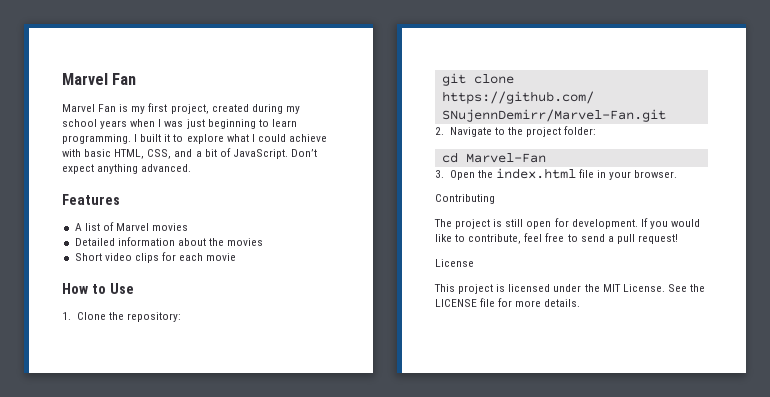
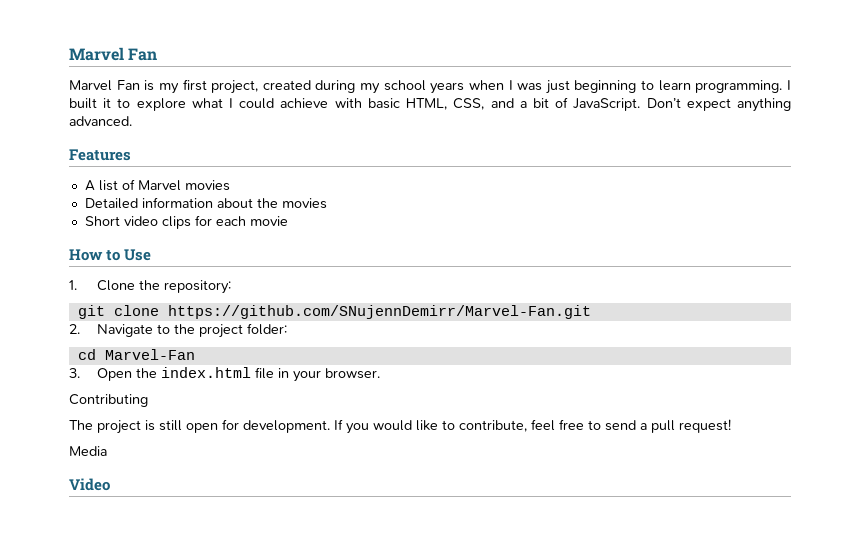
[435,259,474,267] [434,284,705,294] [435,298,581,307] License // This project is licensed under the MIT License. See the LICENSE file for more details. -> [69,446,107,456] [69,478,110,491] Media // Video

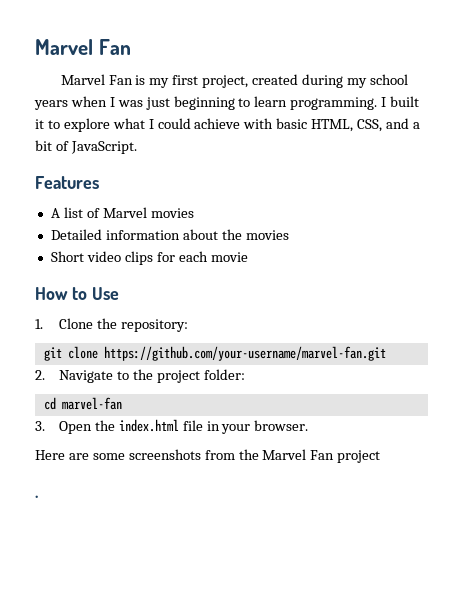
[646,98,792,112] [69,116,132,126] Don’t expect anything advanced. -> (137, 147) none
[167,305,591,319] https://github.com/SNujennDemirr/Marvel-Fan.git -> [103,346,386,361] https://github.com/your-username/marvel-fan.git
[104,349,195,360] Marvel-Fan -> [61,397,122,410] marvel-fan
[69,394,148,407] [69,419,731,434] [69,446,107,456] [69,478,110,491] Contributing // The project is still open for development. If you would like to contribute, feel free to send a pull request! // Media // Video -> [35,449,381,463] [35,495,38,498] Here are some screenshots from the Marvel Fan project // .

